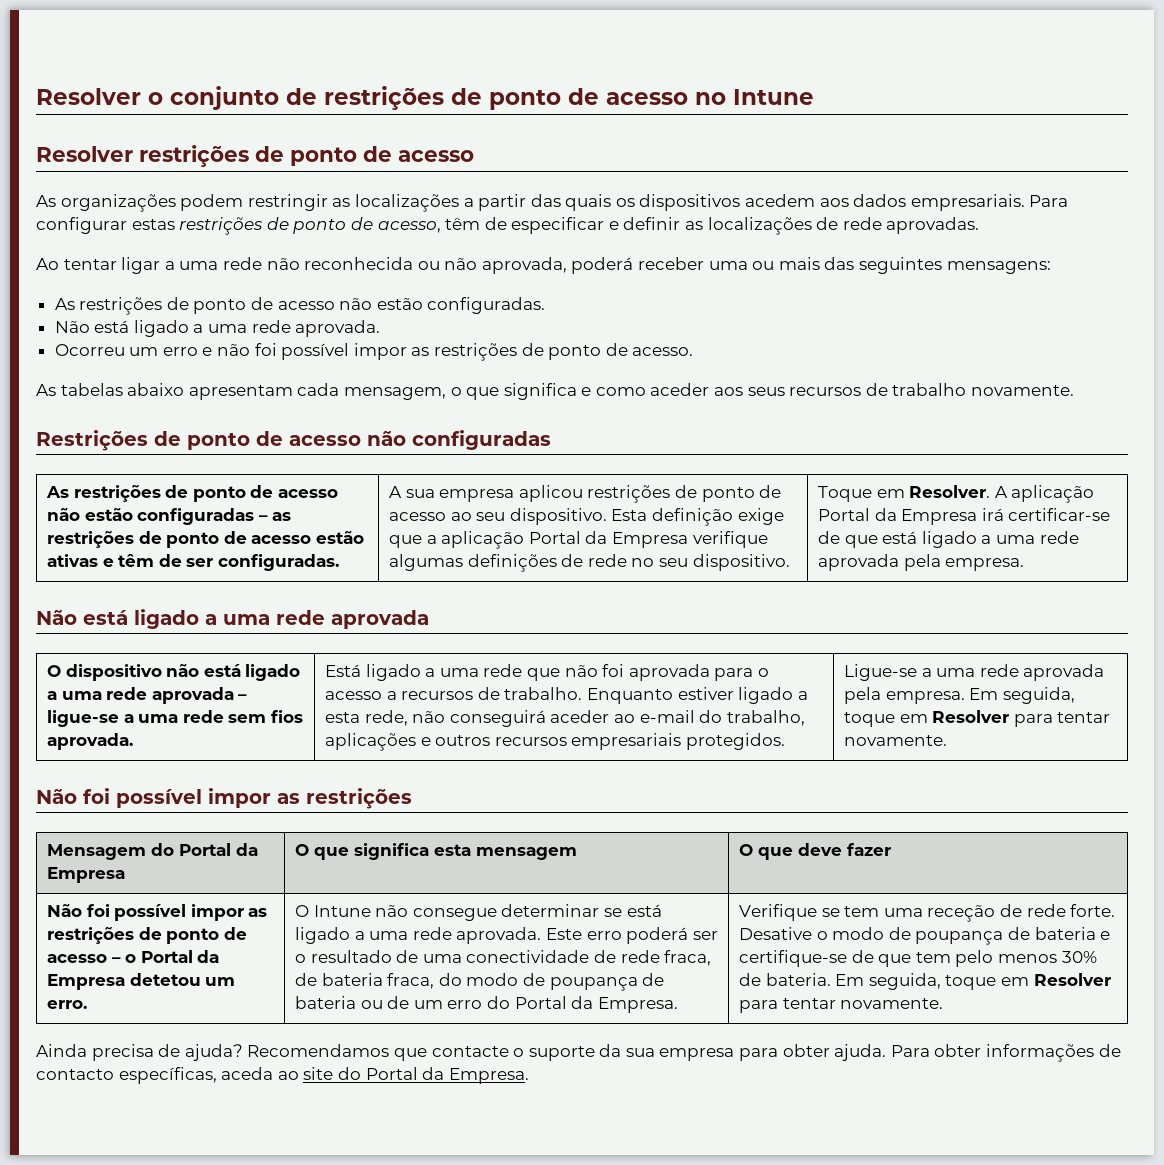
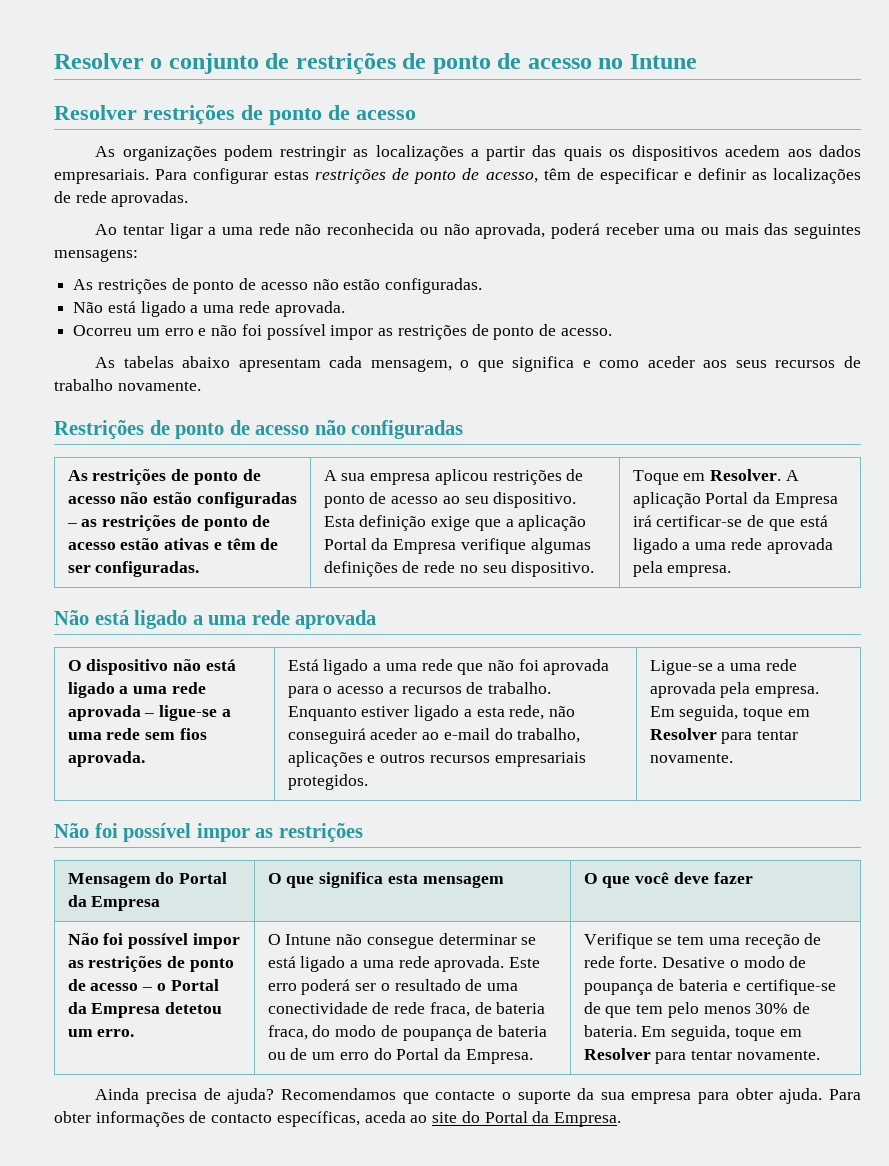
(793, 853) none -> [635,872,670,884] você

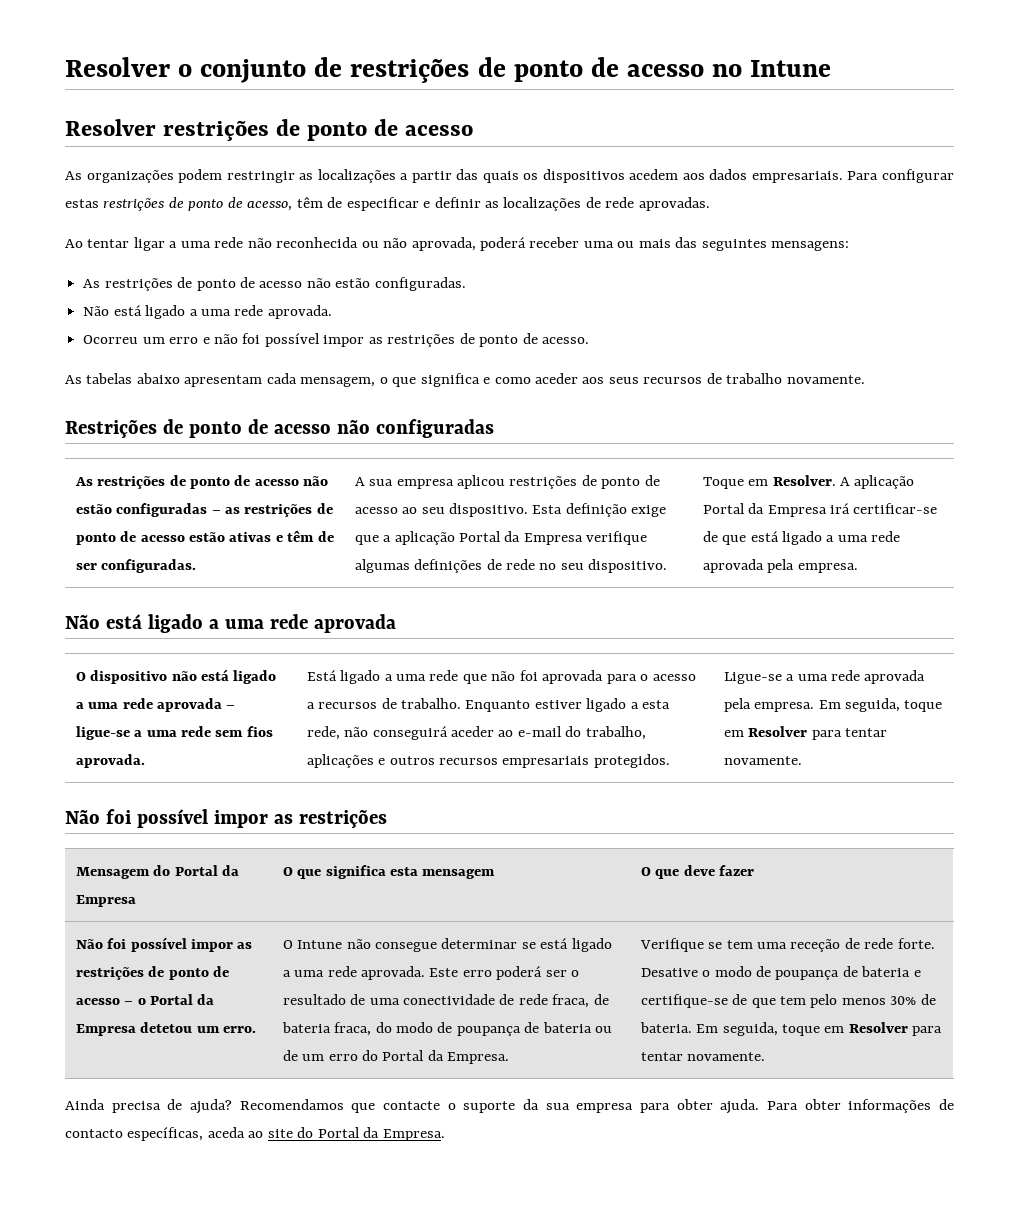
[635,872,670,884] você -> (680, 874) none

